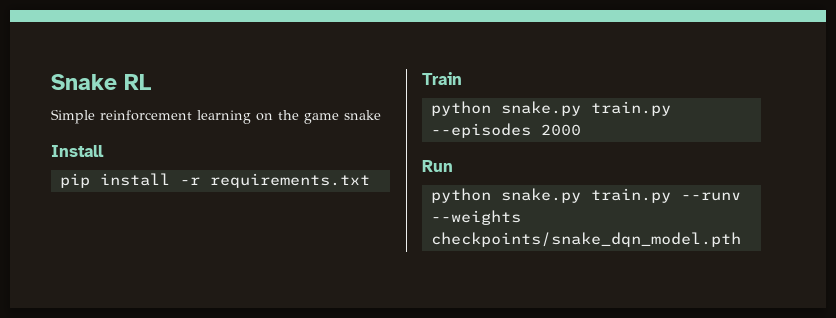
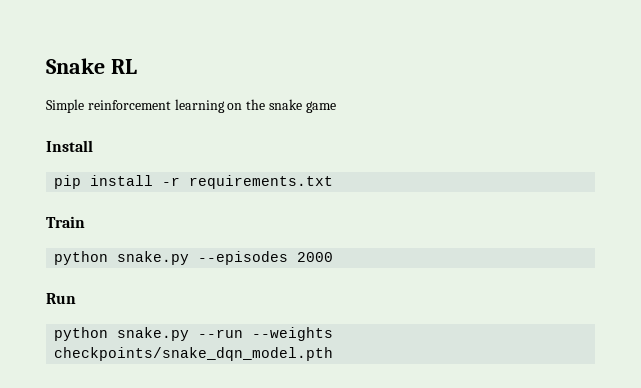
(299, 115) none -> [268,99,302,110] snake
[344,110,381,120] snake -> (336, 107) none
[590,101,671,116] train.py -> (190, 258) none
[590,188,741,203] train.py --runv -> [198,329,244,338] --run

